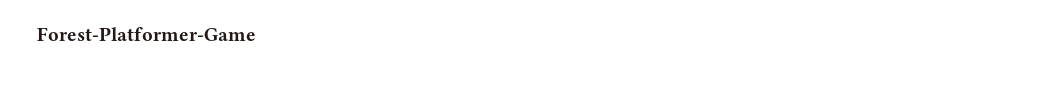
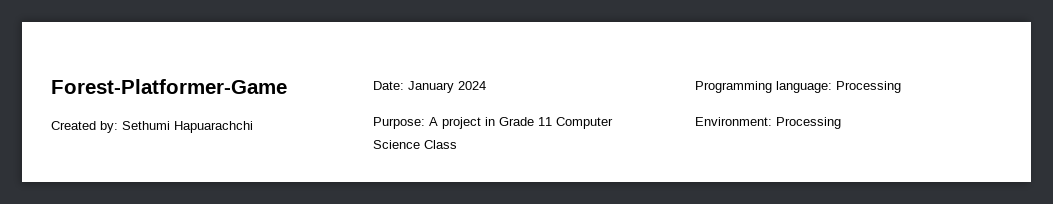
(256, 34) none -> [51,121,253,133] [373,81,486,93] [373,117,613,129] [373,140,457,149] [695,81,901,93] [695,117,841,129] // Created by: Sethumi Hapuarachchi // Date: January 2024 // Purpose: A project in Grade 11 Computer Science Class // Programming language: Processing // Environment: Processing

